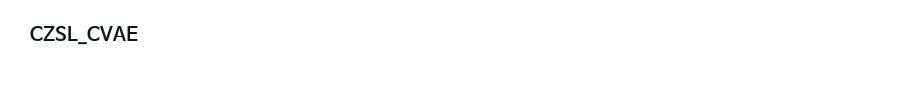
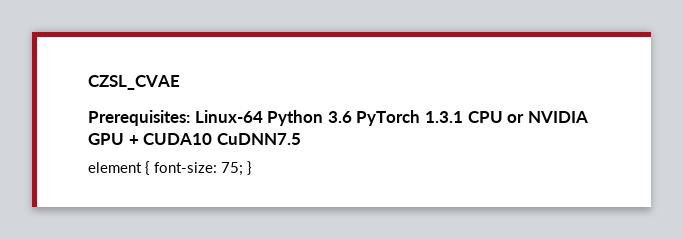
(138, 35) none -> [88,110,588,126] [88,133,301,145] [88,161,252,176] // Prerequisites: Linux-64 Python 3.6 PyTorch 1.3.1 CPU or NVIDIA GPU + CUDA10 CuDNN7.5 // element { font-size: 75; }

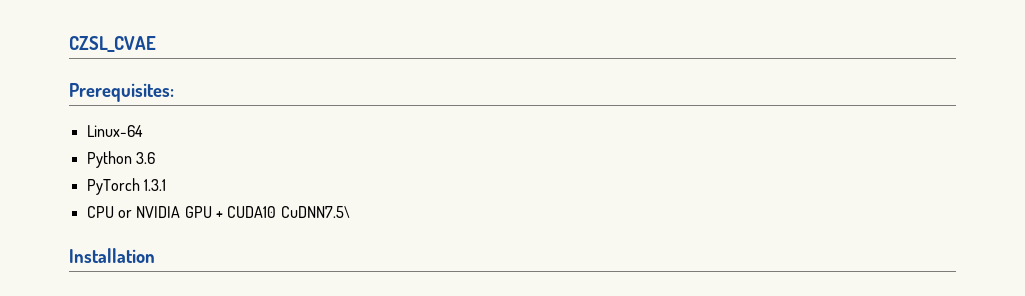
(190, 118) none -> (174, 92) //
(263, 116) none -> (143, 131) //
(352, 117) none -> (155, 158) //
(463, 117) none -> (166, 185) //
[216,133,301,145] [88,161,252,176] CuDNN7.5 // element { font-size: 75; } -> [280,206,350,218] [69,248,155,263] CuDNN7.5\ // Installation

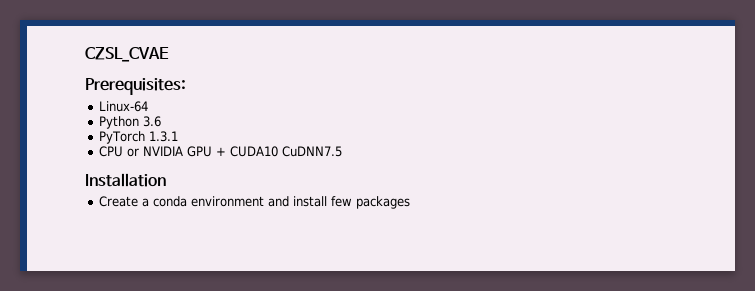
[280,206,350,218] CuDNN7.5\ -> [281,146,342,157] CuDNN7.5
(155, 255) none -> [98,196,410,209] // Create a conda environment and install few packages

